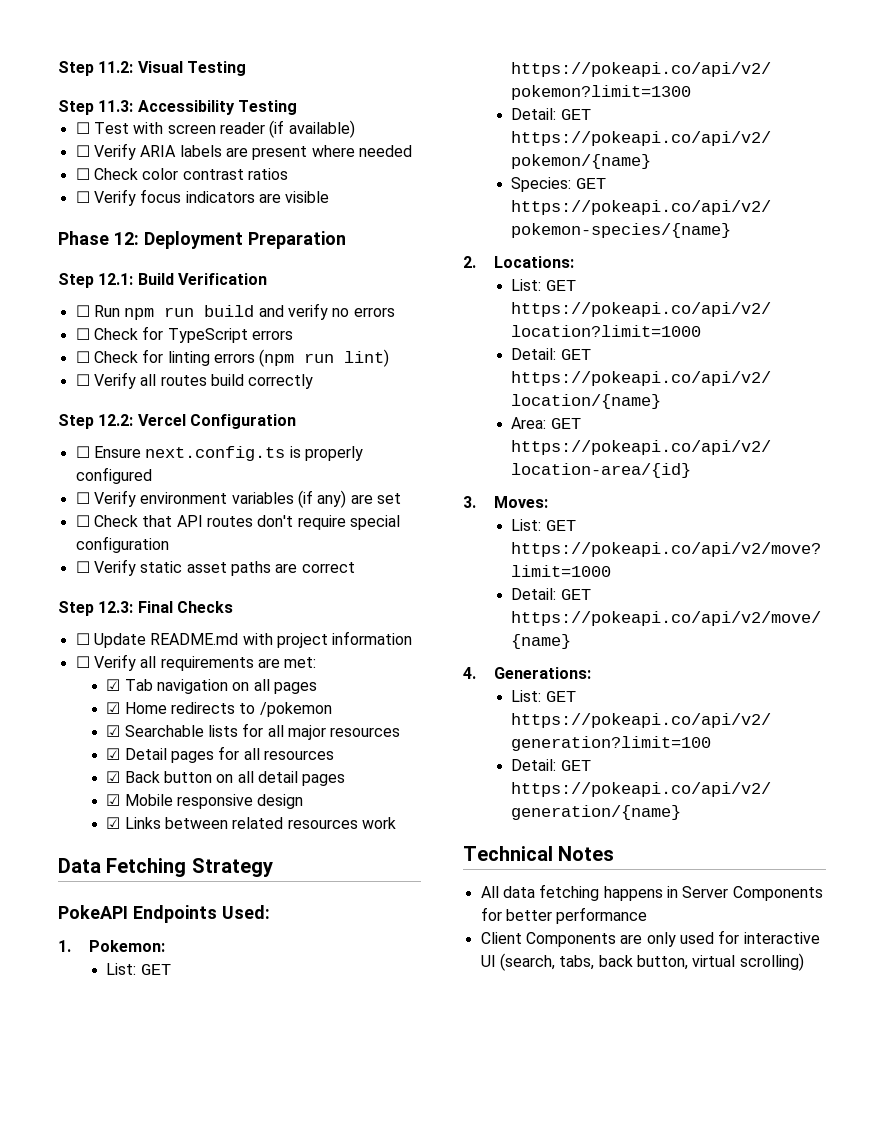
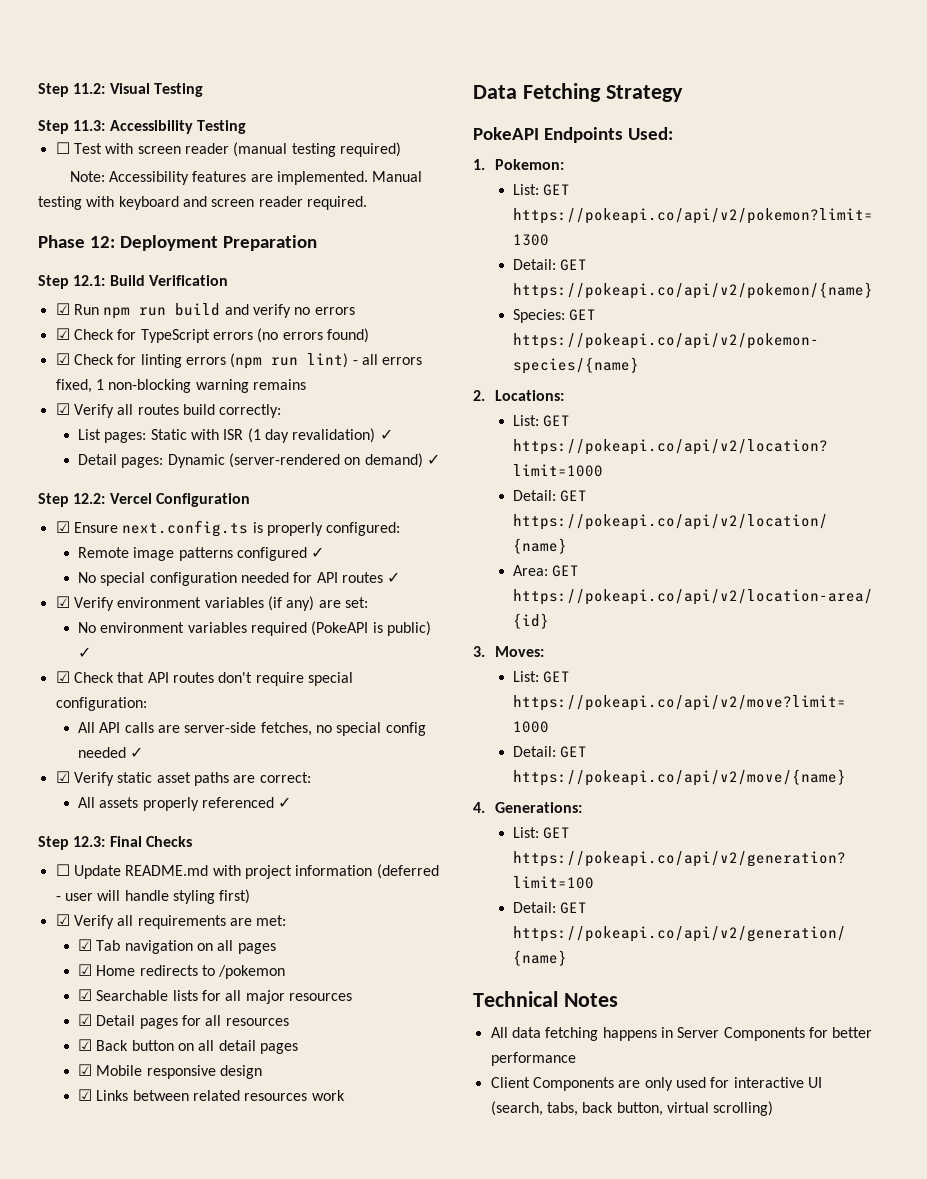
[269,120,355,138] [75,143,412,160] [75,168,288,180] [75,189,330,206] (if available) // ☐ Verify ARIA labels are present where needed // ☐ Check color contrast ratios // ☐ Verify focus indicators are visible -> [233,142,401,157] [69,171,423,185] [38,196,367,210] (manual testing required) // Note: Accessibility features are implemented. Manual testing with keyboard and screen reader required.
[75,305,90,317] ☐ -> [55,303,70,315] ☑
[75,328,90,340] ☐ -> [55,328,70,340] ☑
[75,351,90,363] // ☐ -> [257,328,369,343] [55,353,70,365] (no errors found) // ☑
[75,372,314,389] // ☐ Verify all routes build correctly -> [352,354,423,365] [55,379,306,393] [55,403,282,418] [77,428,393,443] [77,453,440,468] - all errors fixed, 1 non-blocking warning remains // ☑ Verify all routes build correctly: // List pages: Static with ISR (1 day revalidation) ✓ // Detail pages: Dynamic (server-rendered on demand) ✓
[75,446,90,458] ☐ -> [55,521,70,533] ☑
[75,467,152,484] [75,492,90,504] configured // ☐ -> [326,522,401,536] [77,547,325,561] [77,572,401,586] [55,596,70,608] configured: // Remote image patterns configured ✓ // No special configuration needed for API routes ✓ // ☑
[376,493,401,504] [75,515,90,527] set // ☐ -> [344,597,368,608] [77,621,431,636] [77,647,91,658] [55,671,70,683] set: // No environment variables required (PokeAPI is public) ✓ // ☑
[75,536,169,553] [75,561,90,573] configuration // ☐ -> [55,697,147,711] [77,722,426,736] [77,747,144,758] [55,771,70,783] configuration: // All API calls are server-side fetches, no special config needed ✓ // ☑
[301,562,355,573] correct -> [259,772,311,783] [77,797,292,811] correct: // All assets properly referenced ✓
[75,656,90,668] // ☐ -> [376,864,439,879] [55,889,251,904] [55,914,70,926] (deferred - user will handle styling first) // ☑

